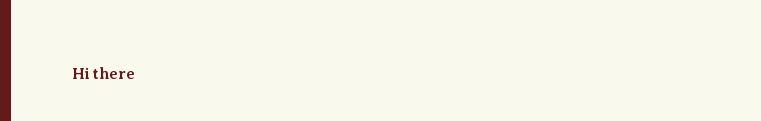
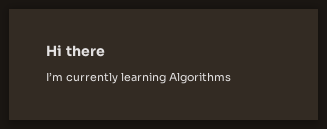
(136, 73) none -> [46,72,231,84] // I’m currently learning Algorithms

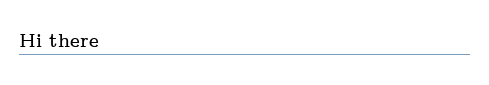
[46,72,231,84] // I’m currently learning Algorithms -> (99, 40) none

